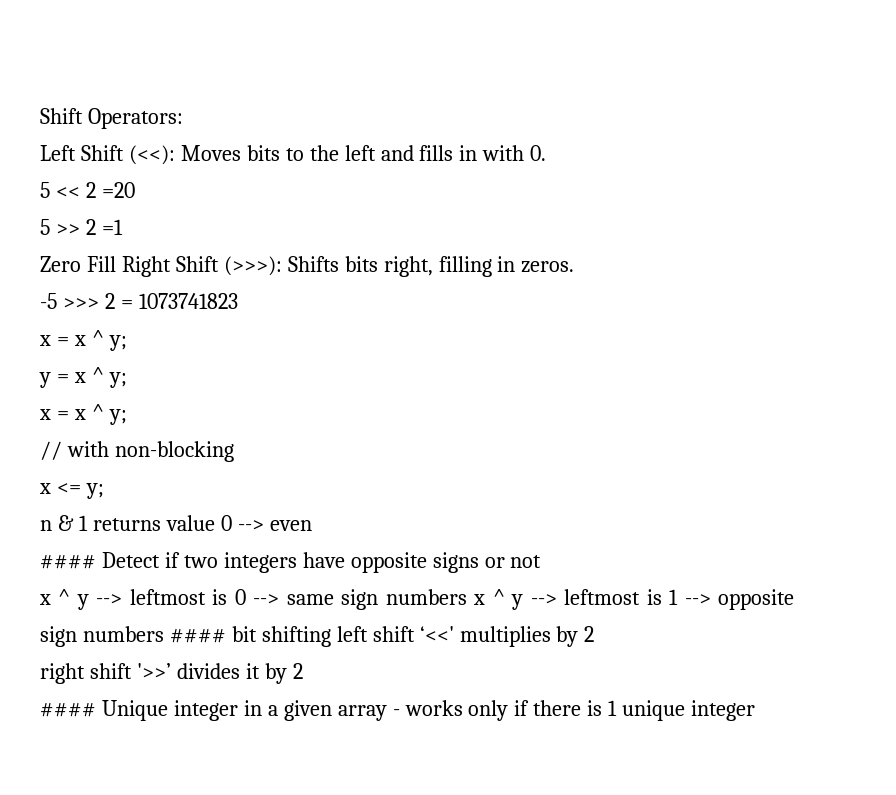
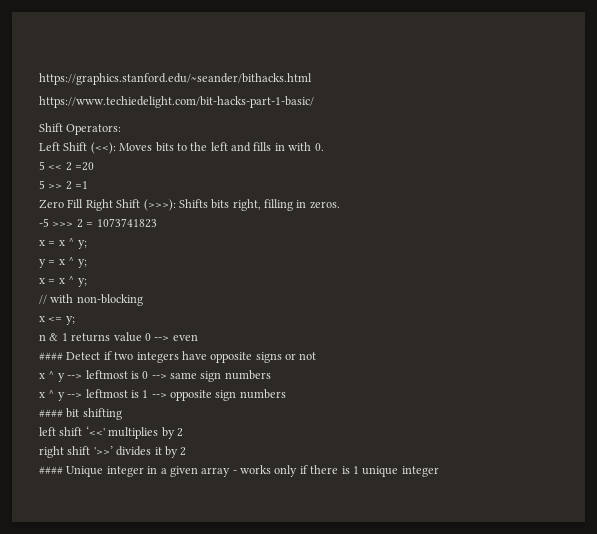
(40, 116) none -> [39,73,312,85] [39,96,314,108] https://graphics.stanford.edu/~seander/bithacks.html // https://www.techiedelight.com/bit-hacks-part-1-basic/ //
(467, 597) none -> (271, 375) //
(164, 634) none -> (286, 394) //
(331, 636) none -> (122, 414) //

